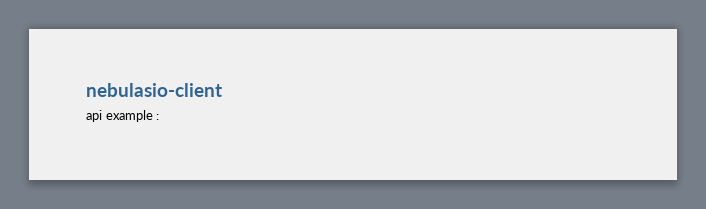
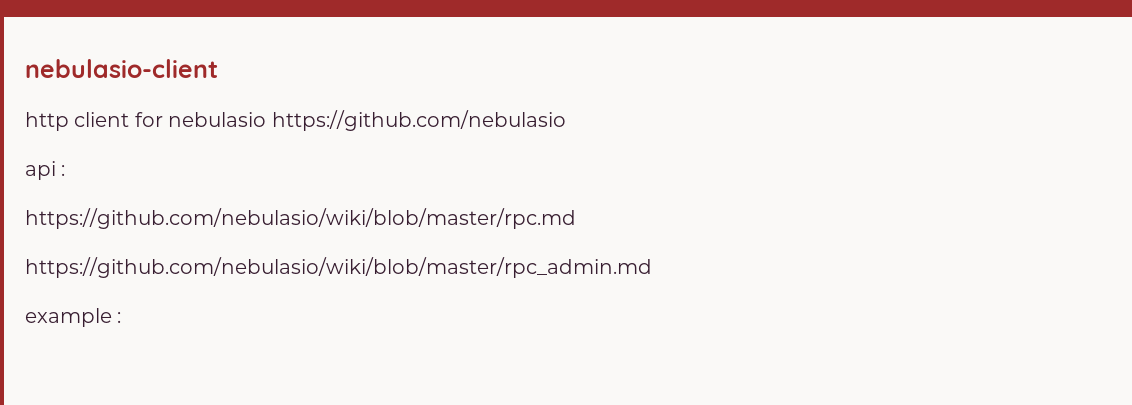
[86,110,102,122] api -> [25,110,566,131] [25,161,66,180] [25,208,576,229] [25,257,652,278] http client for nebulasio https://github.com/nebulasio // api : // https://github.com/nebulasio/wiki/blob/master/rpc.md // https://github.com/nebulasio/wiki/blob/master/rpc_admin.md //

